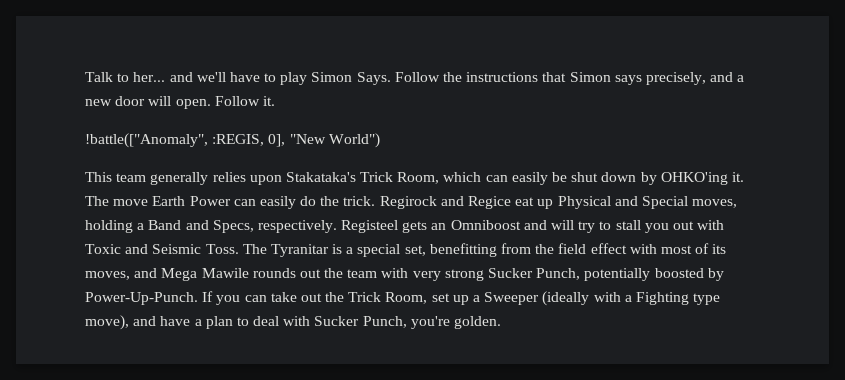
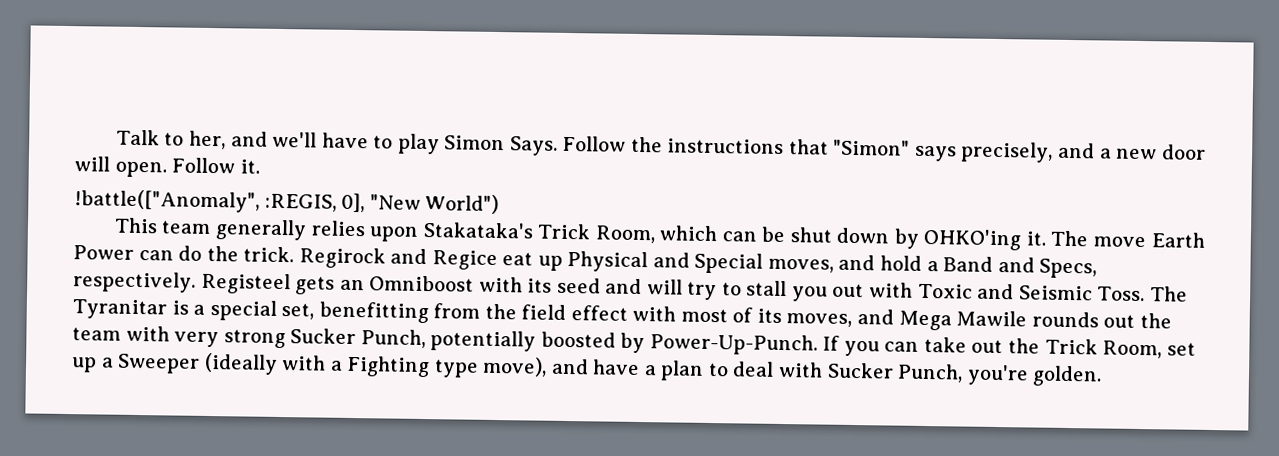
[133,72,166,82] her... -> [188,130,226,150] her,
[569,72,611,82] Simon -> [833,139,911,156] "Simon"
[511,172,548,185] easily -> (757, 236) none
[259,196,296,209] easily -> (174, 255) none
[85,220,133,233] holding -> [838,254,923,271] and hold
(521, 225) none -> [478,276,601,294] with its seed

